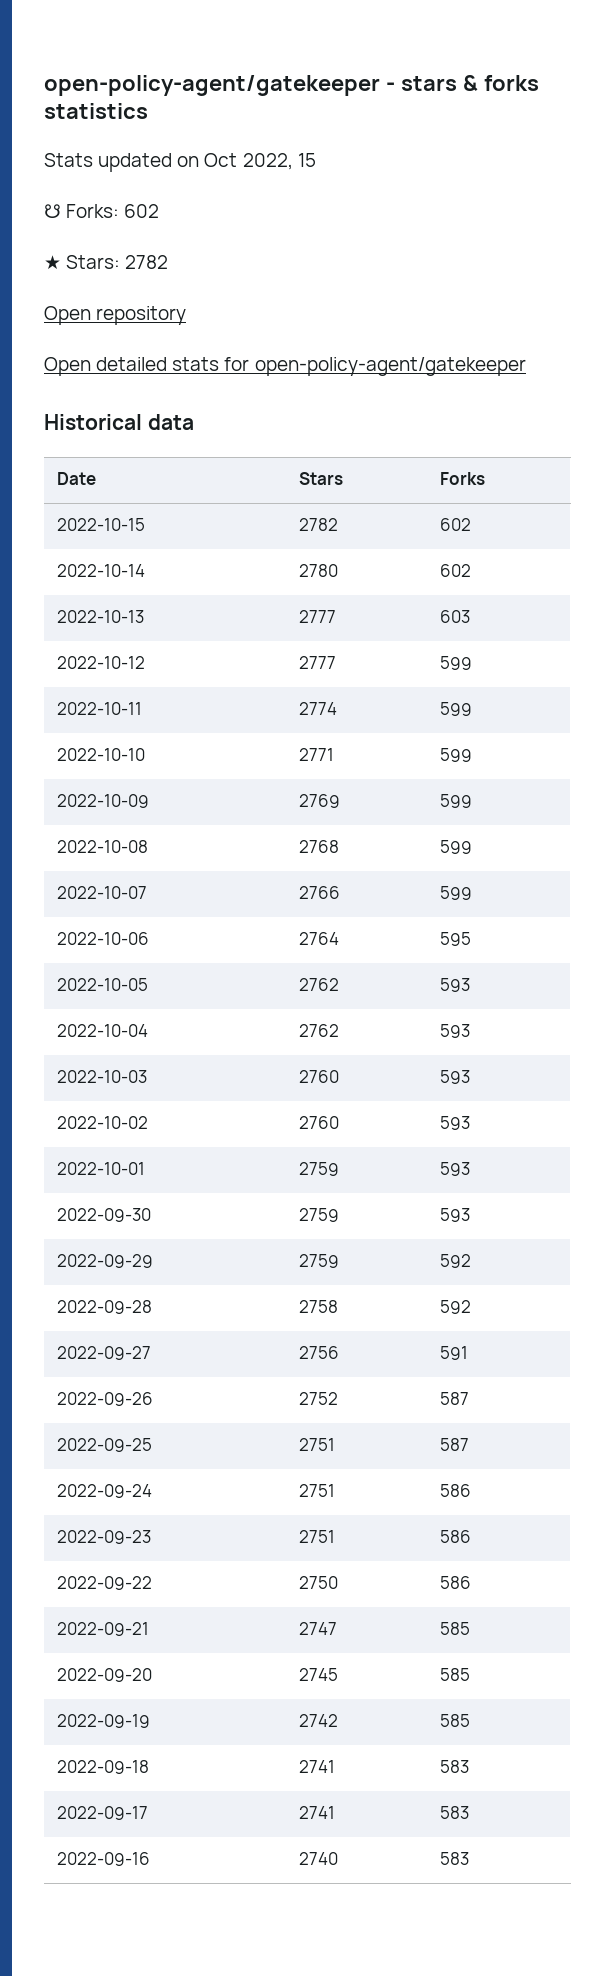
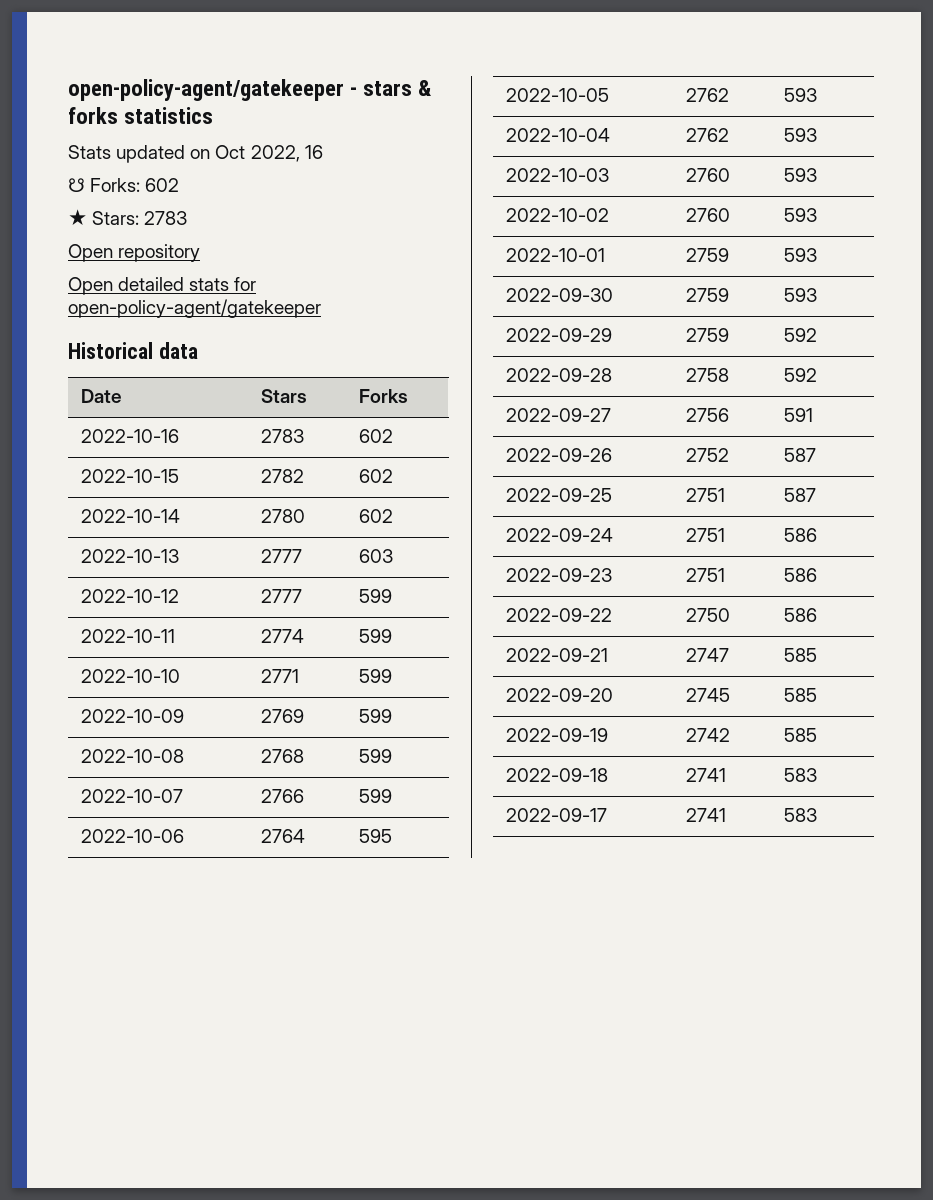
[297,153,316,167] 15 -> [304,145,323,159] 16
[125,255,169,269] 2782 -> [144,211,188,225] 2783
(486, 478) none -> [80,429,179,443] [260,429,304,443] [358,429,393,443] // 2022-10-16 | 2783 | 602
[57,1852,151,1866] [299,1852,339,1865] [440,1852,470,1865] // 2022-09-16 | 2740 | 583 -> (817, 815) none

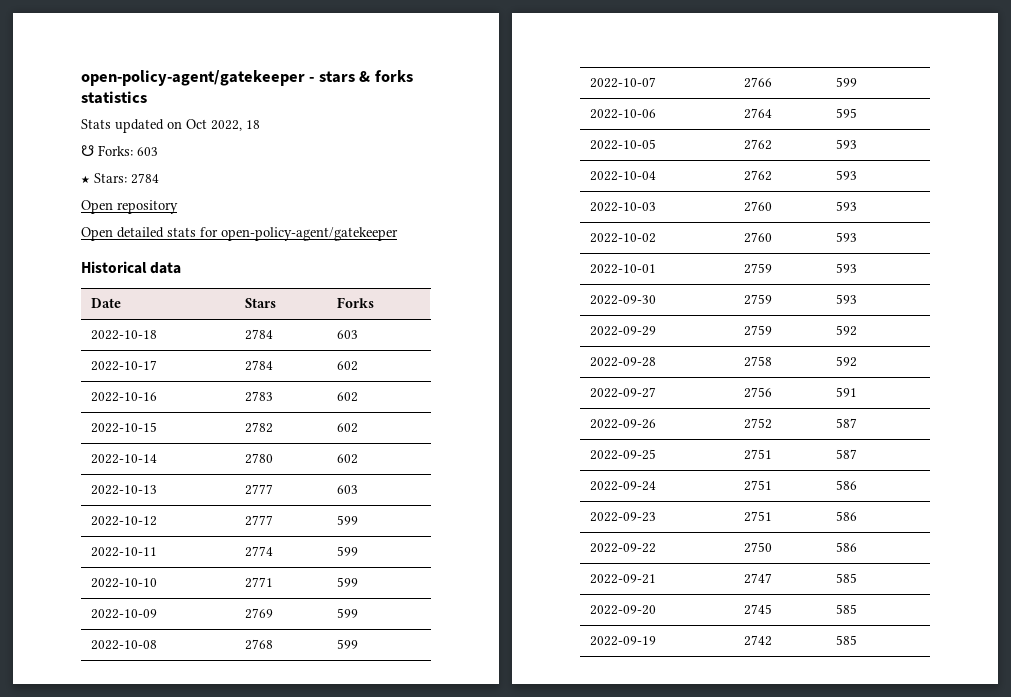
[304,145,323,159] 16 -> [246,120,260,129] 18
[145,178,180,192] 602 -> [137,147,158,156] 603
[144,211,188,225] 2783 -> [131,173,159,184] 2784
(408, 396) none -> [90,330,157,340] [244,329,273,340] [336,330,358,339] [90,360,157,371] [244,360,273,371] [336,361,358,371] // 2022-10-18 | 2784 | 603 // 2022-10-17 | 2784 | 602
[505,768,608,782] [685,768,726,782] [783,768,817,782] [505,808,607,822] [685,808,726,822] [783,808,817,822] // 2022-09-18 | 2741 | 583 // 2022-09-17 | 2741 | 583 -> (857, 640) none

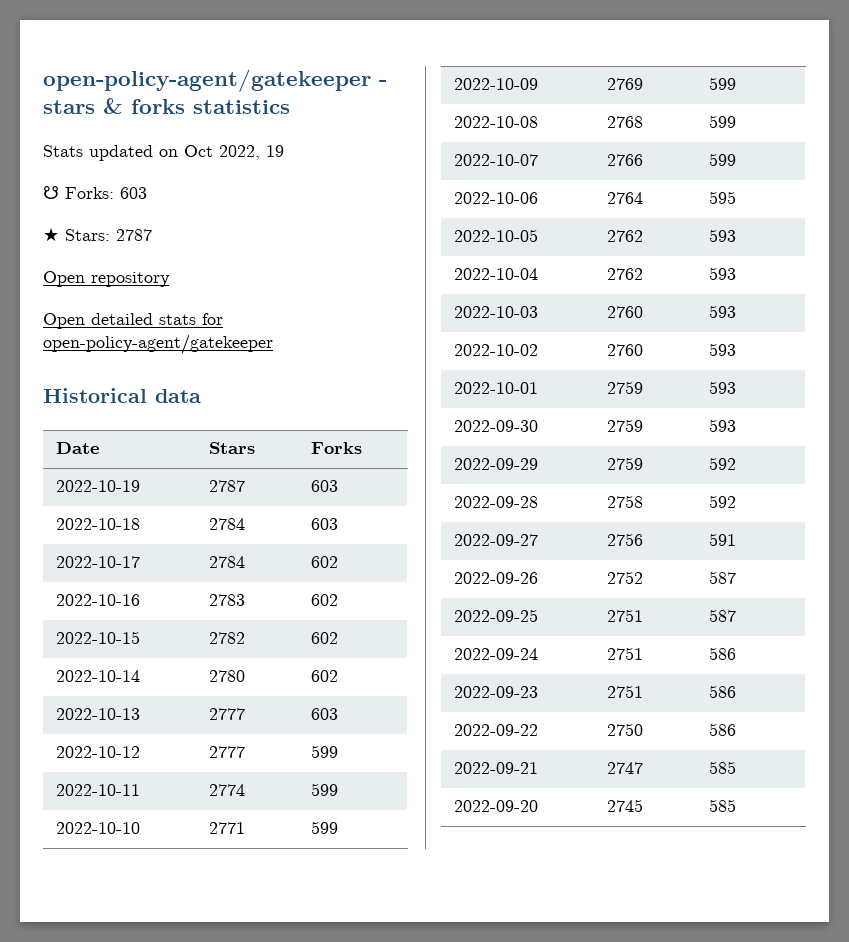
[246,120,260,129] 18 -> [266,145,284,157] 19
[131,173,159,184] 2784 -> [116,229,152,241] 2787
(374, 302) none -> [56,480,141,492] [209,480,246,492] [311,480,339,492] // 2022-10-19 | 2787 | 603
[589,636,656,646] [743,635,772,646] [835,635,857,645] // 2022-09-19 | 2742 | 585 -> (737, 805) none

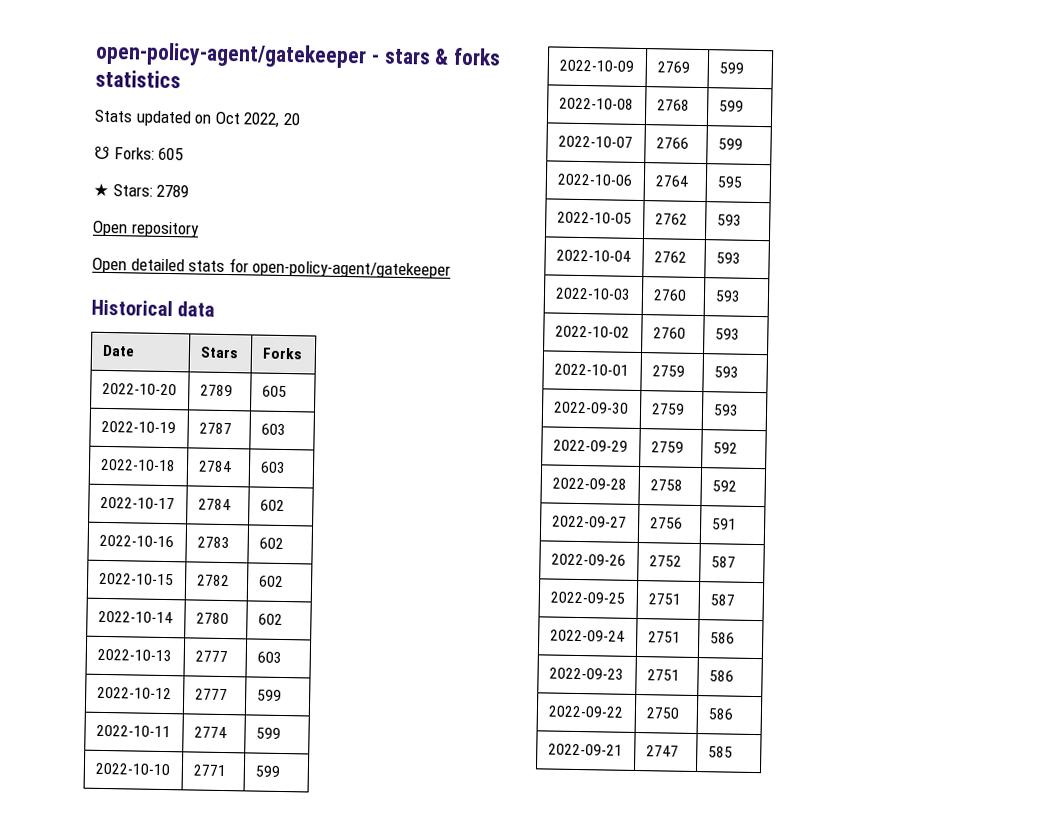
[266,145,284,157] 19 -> [282,112,301,126] 20
[120,187,147,199] 603 -> [158,147,185,161] 605
[116,229,152,241] 2787 -> [156,184,190,198] 2789
(363, 448) none -> [101,382,177,396] [199,384,233,397] [261,385,287,398] // 2022-10-20 | 2789 | 605
[454,800,539,812] [607,799,644,812] [709,799,737,812] // 2022-09-20 | 2745 | 585 -> (733, 752) none

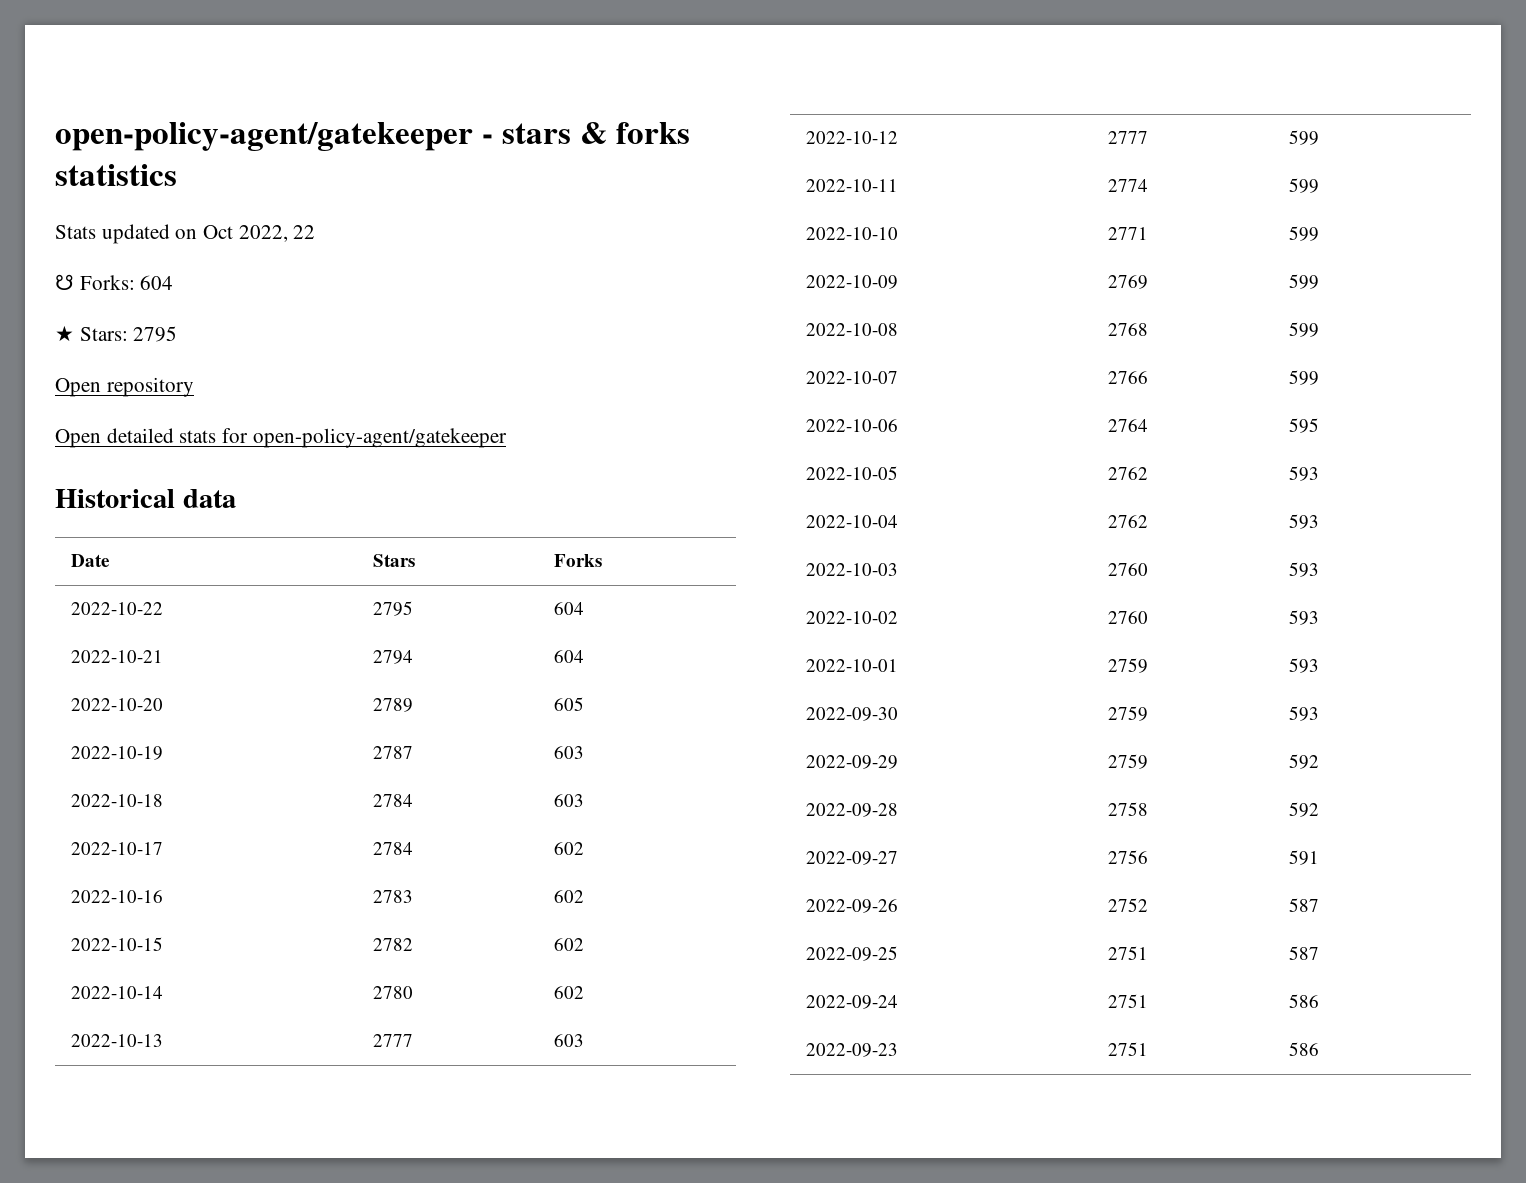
[282,112,301,126] 20 -> [293,225,316,239] 22
[158,147,185,161] 605 -> [140,275,174,290] 604
[156,184,190,198] 2789 -> [133,326,178,342] 2795
(303, 353) none -> [71,602,164,615] [373,601,414,616] [554,602,585,615] [71,650,164,663] [373,650,414,664] [554,650,585,663] // 2022-10-22 | 2795 | 604 // 2022-10-21 | 2794 | 604
[547,705,624,718] [645,707,680,719] [707,708,734,720] [547,743,623,756] [645,745,679,757] [707,746,733,758] // 2022-09-22 | 2750 | 586 // 2022-09-21 | 2747 | 585 -> (1320, 1049) none

